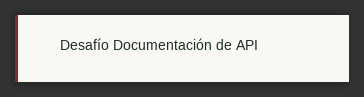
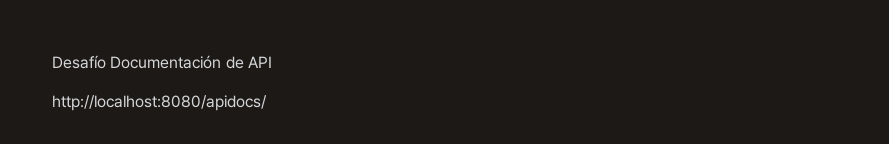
(258, 45) none -> [52,95,267,111] // http://localhost:8080/apidocs/

